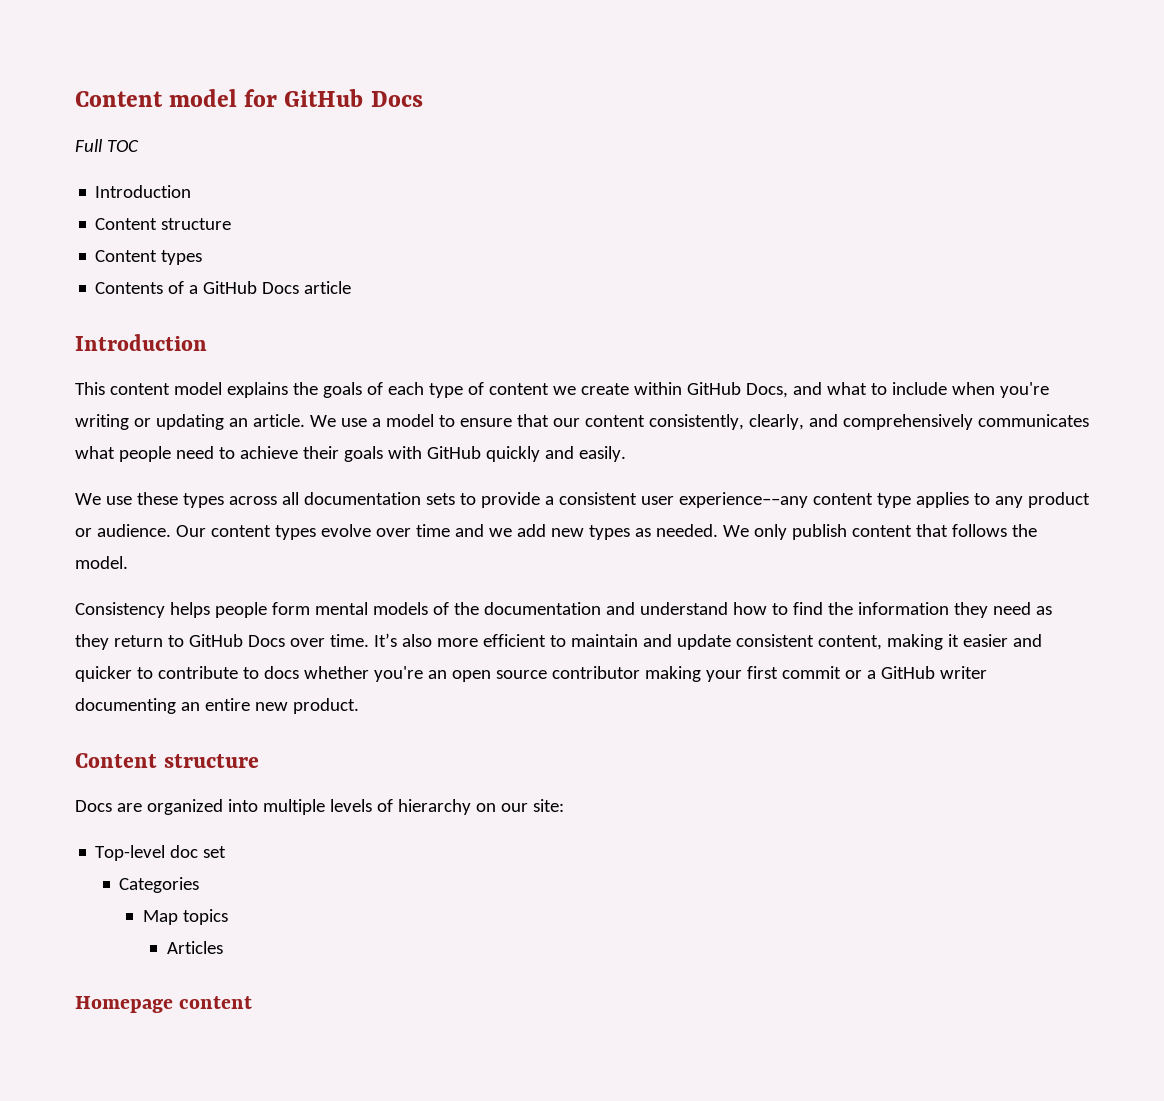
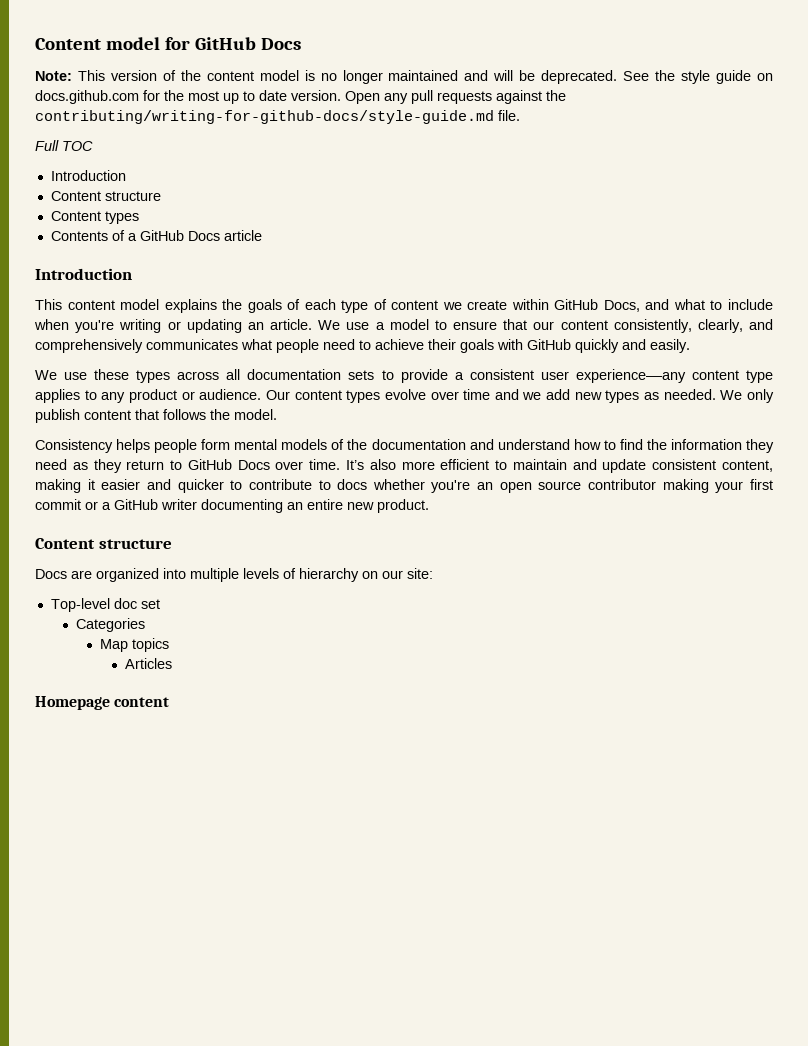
(423, 99) none -> [35,70,774,84] [35,90,566,104] [35,110,520,124] // Note: This version of the content model is no longer maintained and will be deprecated. See the style guide on docs.github.com for the most up to date version. Open any pull requests against the contributing/writing-for-github-docs/style-guide.md file.

